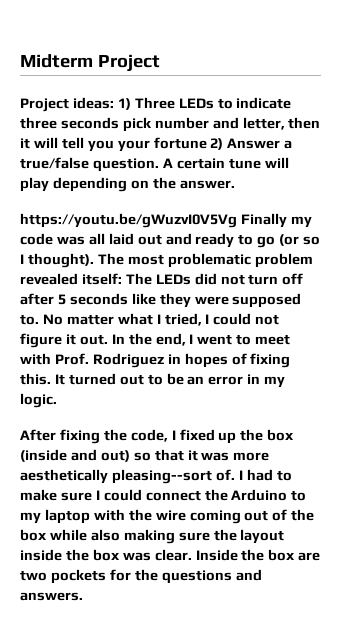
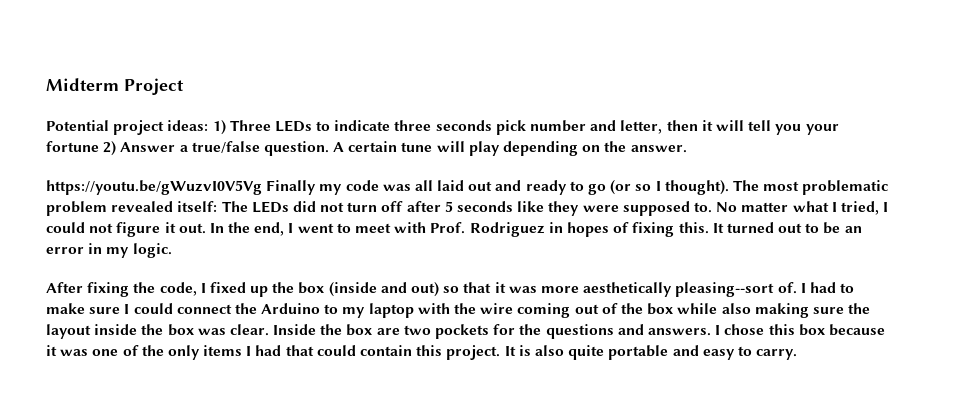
[20,98,69,112] Project -> [46,120,165,135] Potential project
(83, 596) none -> [715,324,885,336] [46,345,798,360] I chose this box because it was one of the only items I had that could contain this project. It is also quite portable and easy to carry.

